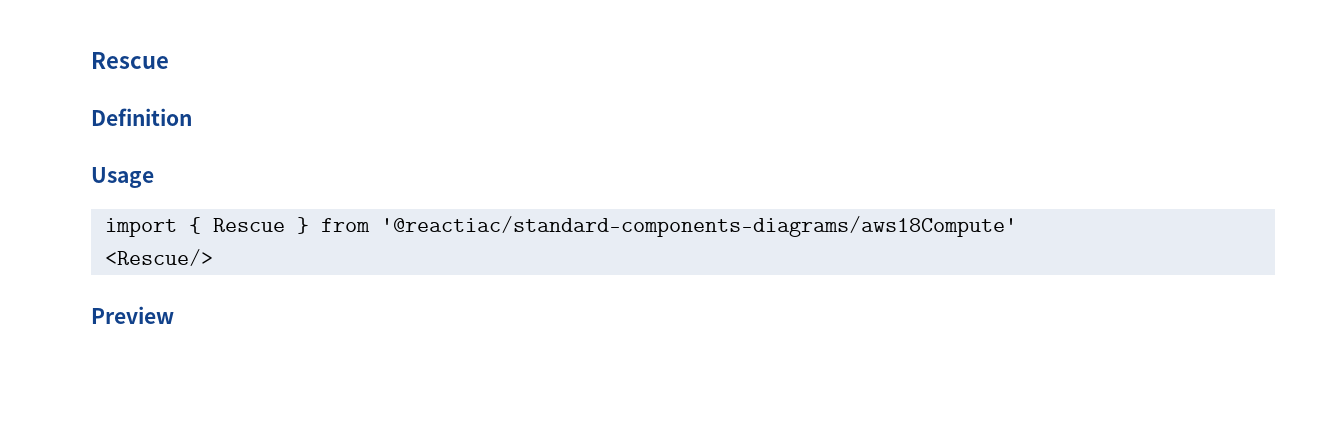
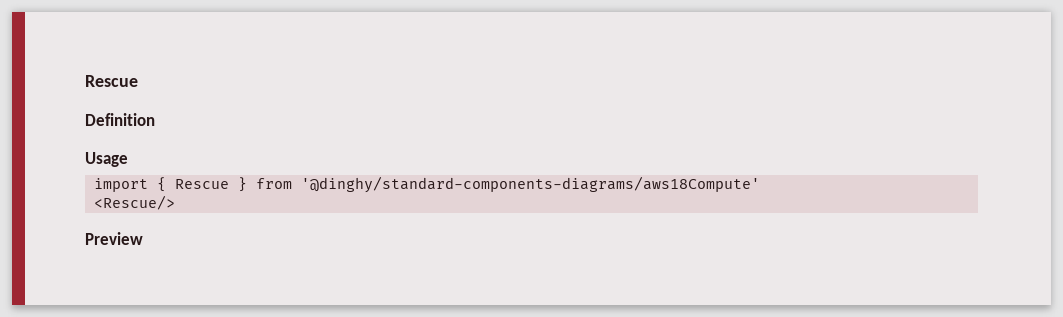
[380,216,1017,237] '@reactiac/standard-components-diagrams/aws18Compute' -> [301,176,761,193] '@dinghy/standard-components-diagrams/aws18Compute'

